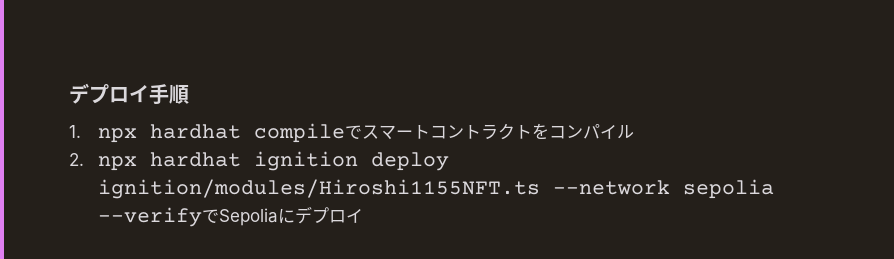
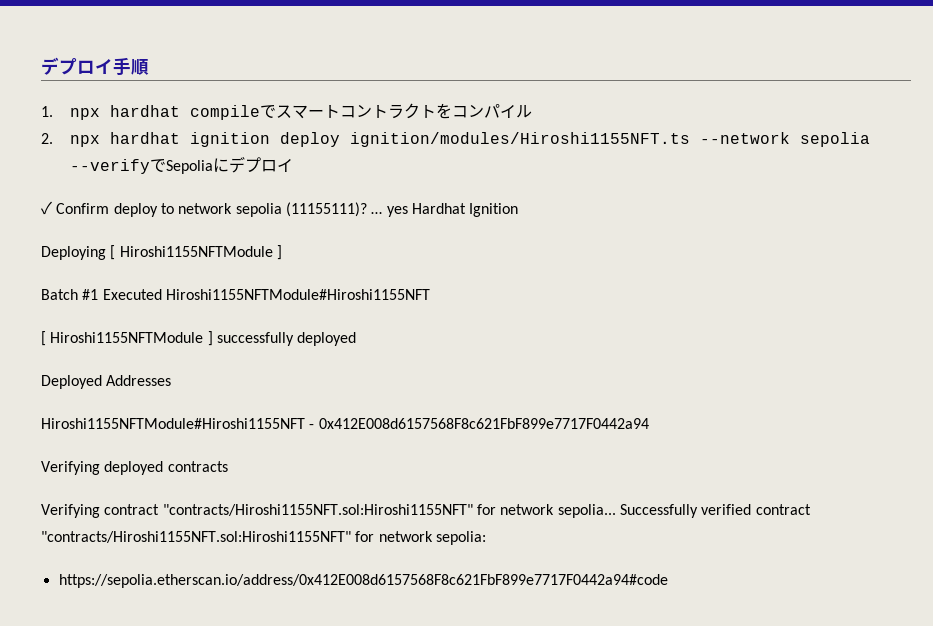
(363, 216) none -> [41,201,519,217] [41,245,282,260] [41,289,430,300] [41,331,357,346] [41,375,172,389] [41,418,649,429] [41,461,228,475] [41,504,811,518] [41,531,486,545] [58,574,668,588] // ✓ Confirm deploy to network sepolia (11155111)? … yes Hardhat Ignition // Deploying [ Hiroshi1155NFTModule ] // Batch #1 Executed Hiroshi1155NFTModule#Hiroshi1155NFT // [ Hiroshi1155NFTModule ] successfully deployed // Deployed Addresses // Hiroshi1155NFTModule#Hiroshi1155NFT - 0x412E008d6157568F8c621FbF899e7717F0442a94 // Verifying deployed contracts // Verifying contract "contracts/Hiroshi1155NFT.sol:Hiroshi1155NFT" for network sepolia... Successfully verified contract "contracts/Hiroshi1155NFT.sol:Hiroshi1155NFT" for network sepolia: // https://sepolia.etherscan.io/address/0x412E008d6157568F8c621FbF899e7717F0442a94#code

